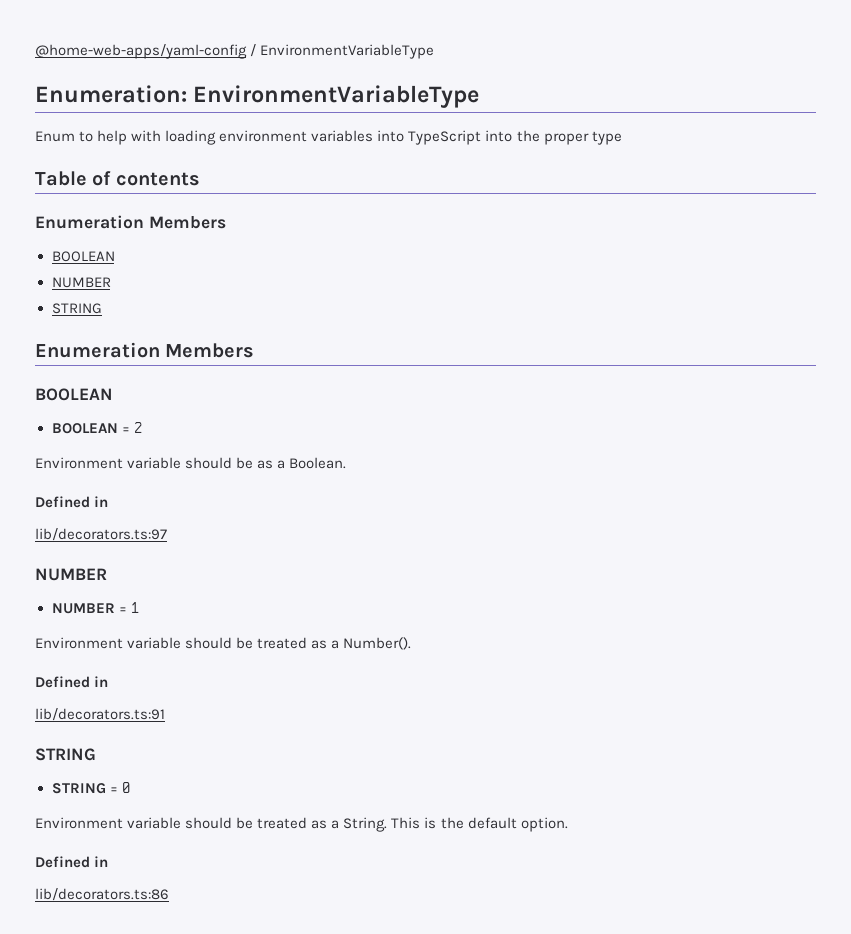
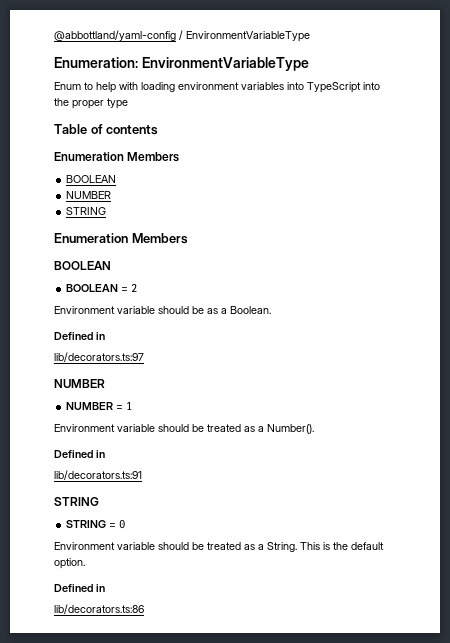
[35,44,247,59] @home-web-apps/yaml-config -> [54,30,176,41] @abbottland/yaml-config

